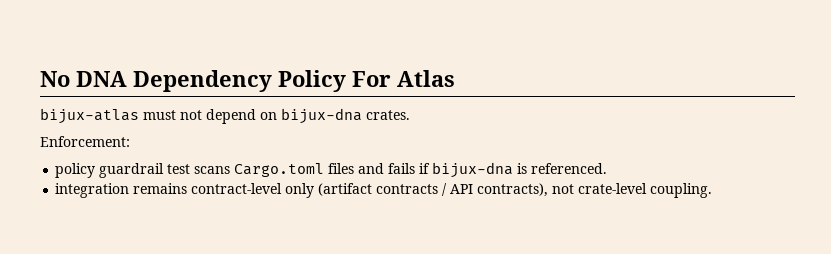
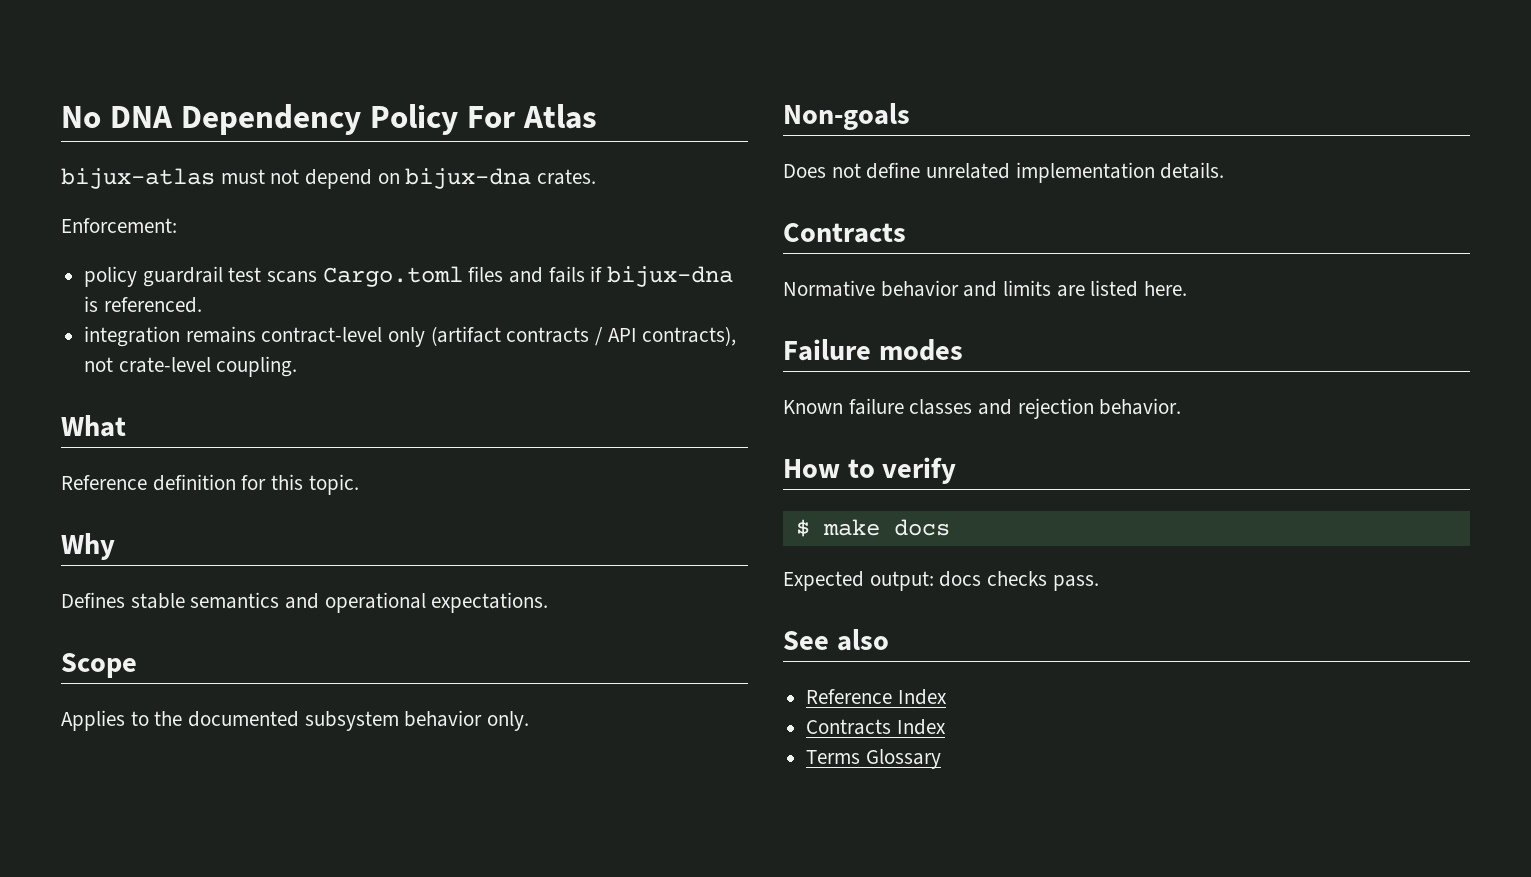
(713, 190) none -> [61,415,126,437] [61,474,359,495] [61,533,115,560] [61,592,549,613] [61,653,137,678] [61,710,530,731] [783,103,910,130] [783,162,1225,183] [783,223,906,243] [783,280,1188,297] [783,339,963,361] [783,398,1182,419] [783,457,957,484] [795,519,950,537] [783,571,1099,591] [783,629,889,651] [806,689,947,705] [806,719,946,735] [806,749,941,769] // What // Reference definition for this topic. // Why // Defines stable semantics and operational expectations. // Scope // Applies to the documented subsystem behavior only. // Non-goals // Does not define unrelated implementation details. // Contracts // Normative behavior and limits are listed here. // Failure modes // Known failure classes and rejection behavior. // How to verify // $ make docs // Expected output: docs checks pass. // See also // Reference Index // Contracts Index // Terms Glossary

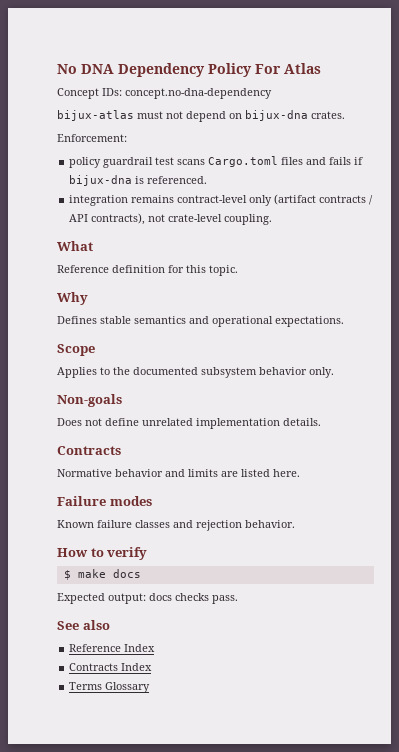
(597, 116) none -> [57,88,272,99] // Concept IDs: concept.no-dna-dependency

